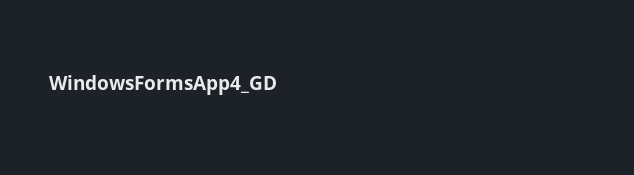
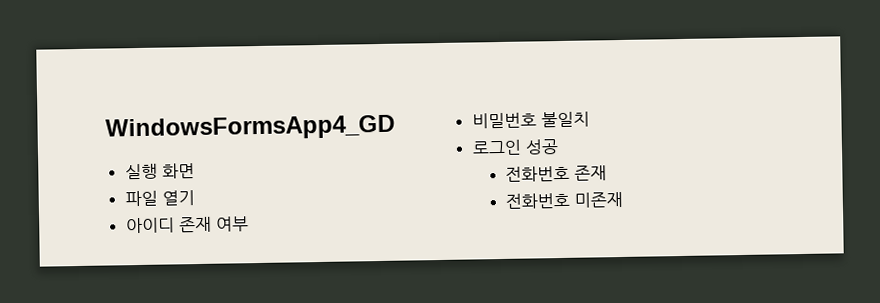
(277, 85) none -> [124,163,195,180] [124,190,195,207] [125,216,249,234] [471,111,590,129] [471,139,559,156] [505,165,608,182] [505,191,624,209] // 실행 화면 // 파일 열기 // 아이디 존재 여부 // 비밀번호 불일치 // 로그인 성공 // 전화번호 존재 // 전화번호 미존재

